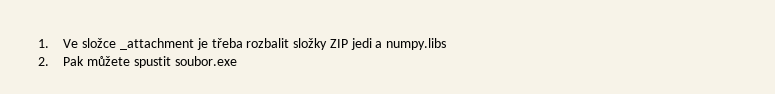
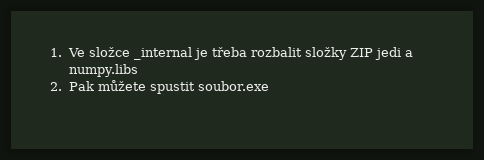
[119,38,194,50] _attachment -> [134,47,193,60] _internal

